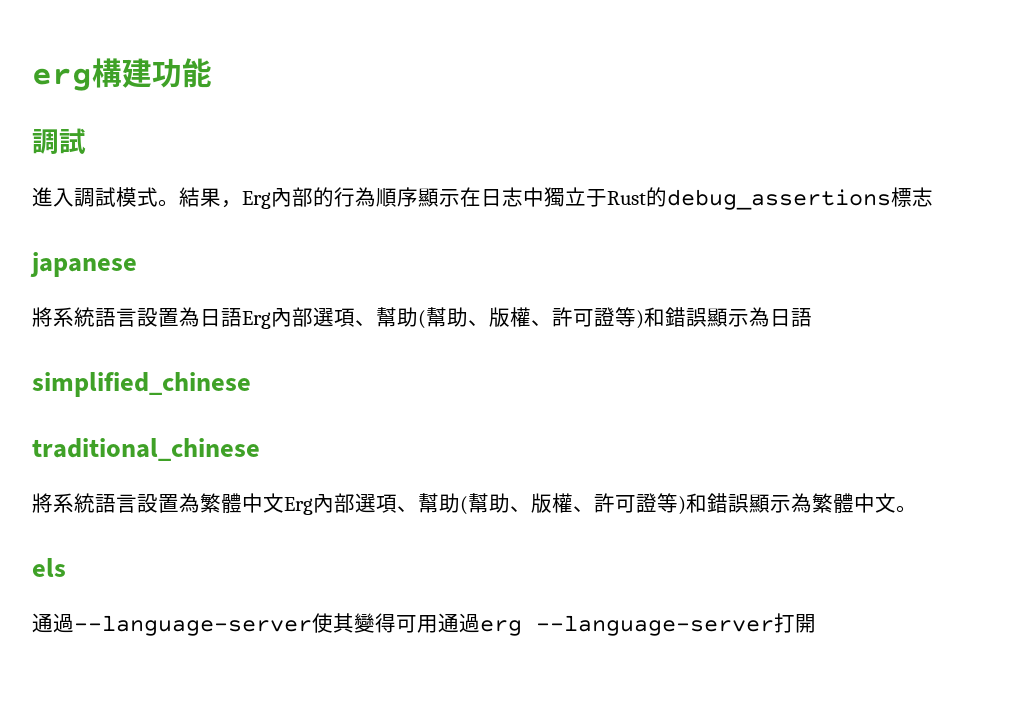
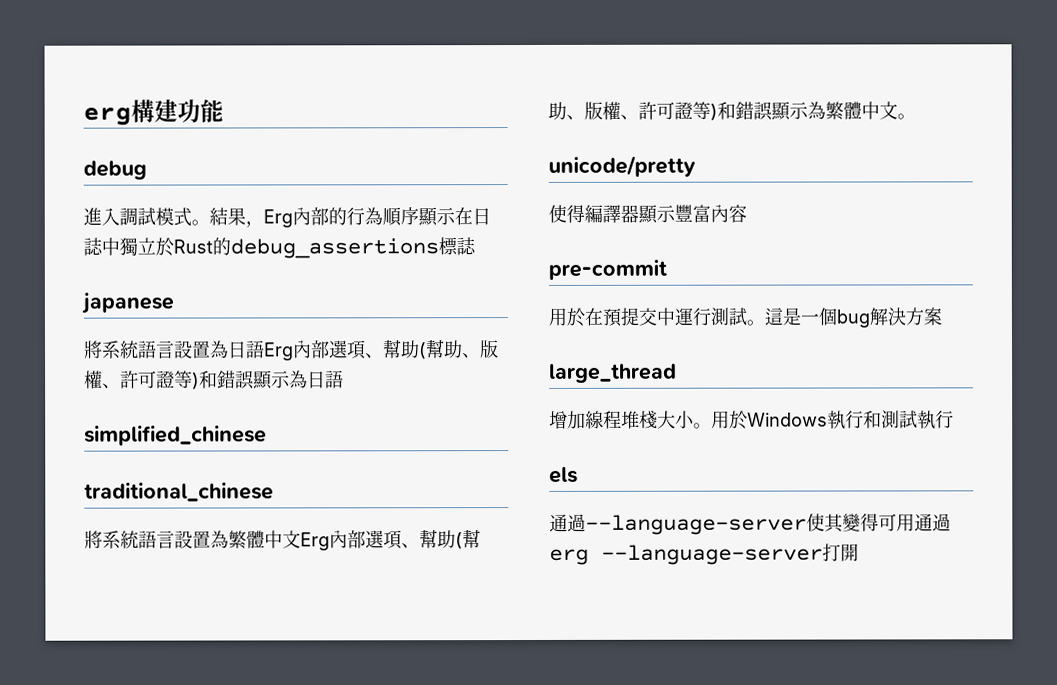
[32,128,86,154] 調試 -> [83,160,147,180] debug
[502,187,607,207] 志中獨立于 -> [83,237,174,257] 誌中獨立於
[912,187,933,207] 志 -> [456,237,476,256] 誌
(917, 509) none -> [548,155,696,177] [548,204,747,224] [548,259,667,280] [548,307,942,328] [549,363,677,383] [549,410,954,430] // unicode/pretty // 使得編譯器顯示豐富內容 // pre-commit // 用於在預提交中運行測試。這是一個bug解決方案 // large_thread // 增加線程堆棧大小。用於Windows執行和測試執行

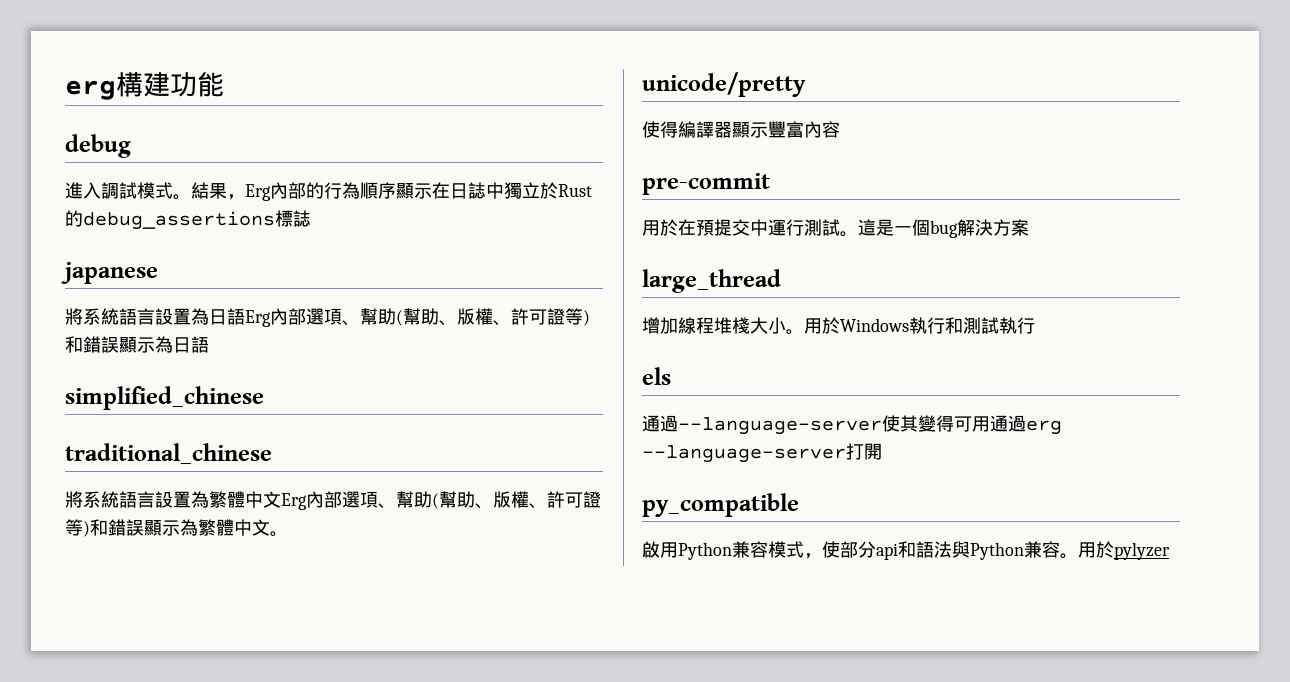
(859, 552) none -> [642,493,799,517] [642,541,1170,560] // py_compatible // 啟用Python兼容模式，使部分api和語法與Python兼容。用於pylyzer

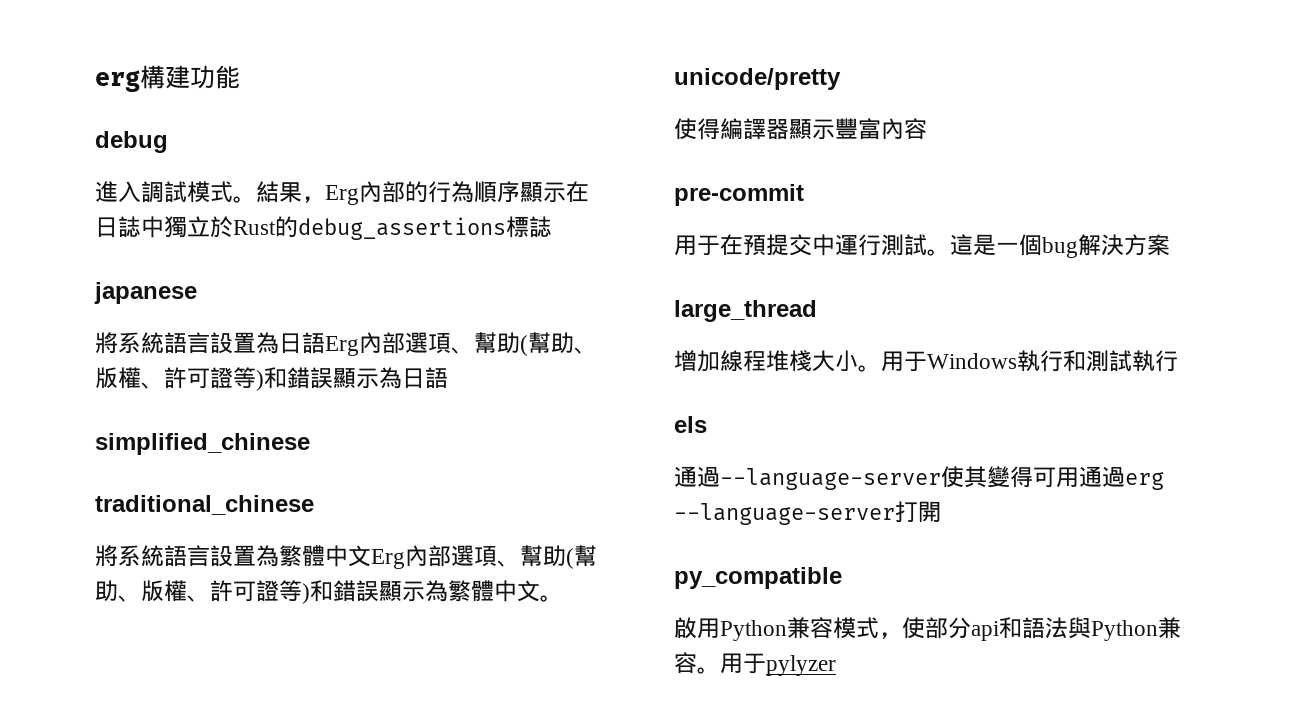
[660,219,678,236] 於 -> [697,235,720,256] 于
[822,317,840,334] 於 -> [904,351,927,372] 于
[1096,541,1114,558] 於 -> [743,653,766,674] 于

